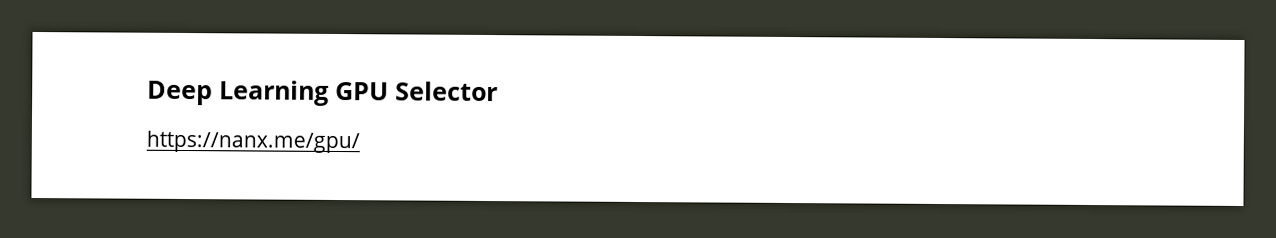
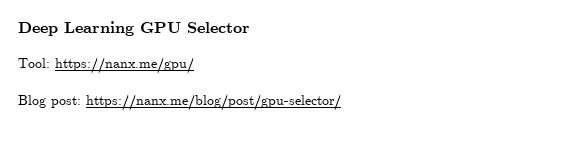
(498, 91) none -> [18,58,50,68] Tool:
(360, 142) none -> [18,94,341,111] // Blog post: https://nanx.me/blog/post/gpu-selector/

